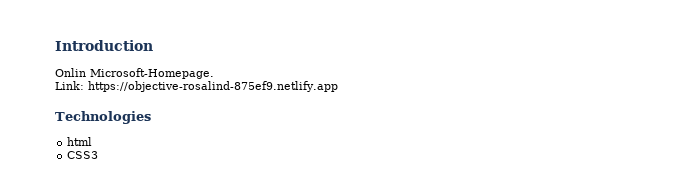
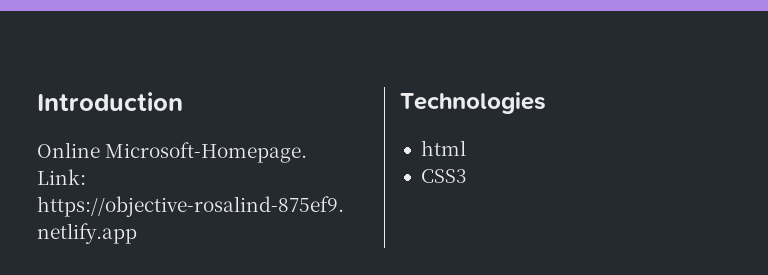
[55,68,86,77] Onlin -> [37,142,100,158] Online

